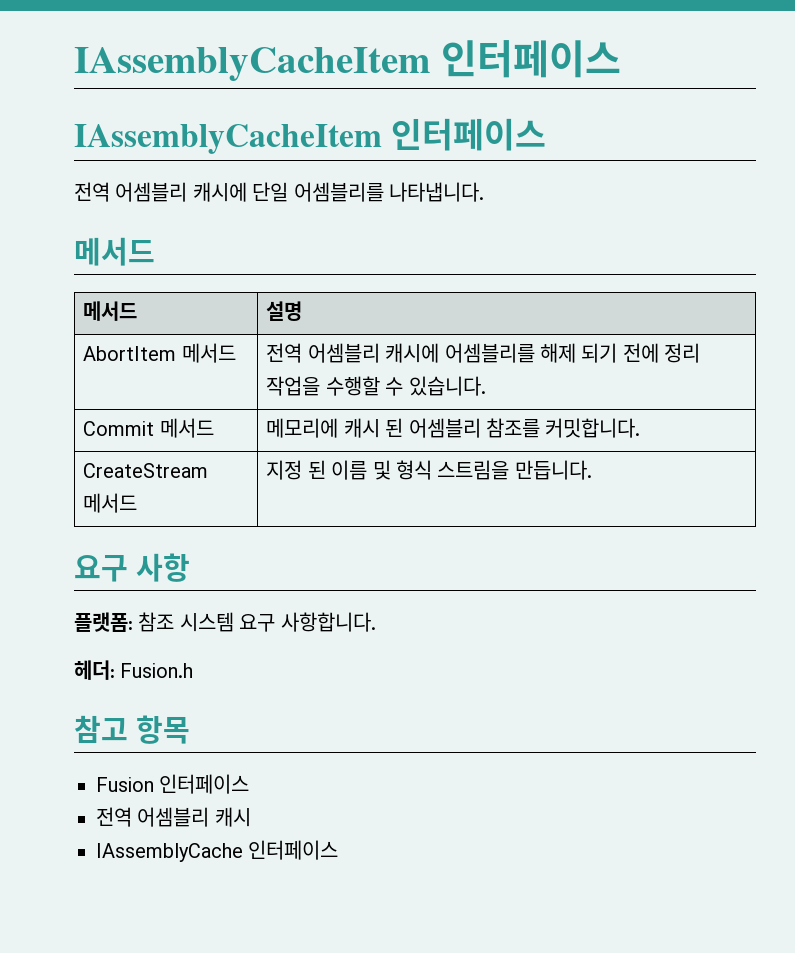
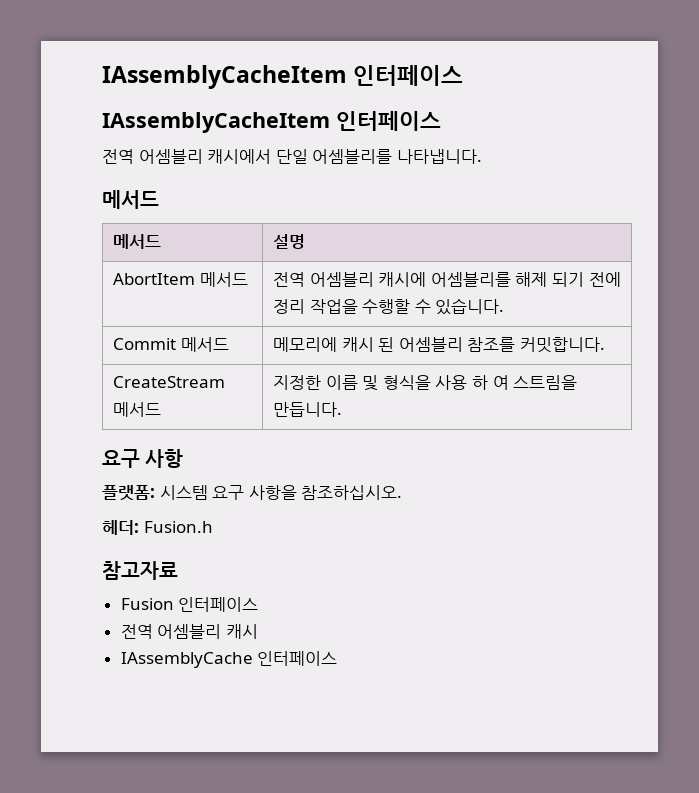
[192,182,247,202] 캐시에 -> [207,149,272,164] 캐시에서
[266,460,432,480] 지정 된 이름 및 형식 -> [273,375,509,391] 지정한 이름 및 형식을 사용 하 여
[138,612,175,632] 참조 -> (155, 493) none
[280,612,376,632] 사항합니다. -> [248,485,403,500] 사항을 참조하십시오.
[74,715,190,744] 참고 항목 -> [102,561,178,580] 참고자료

